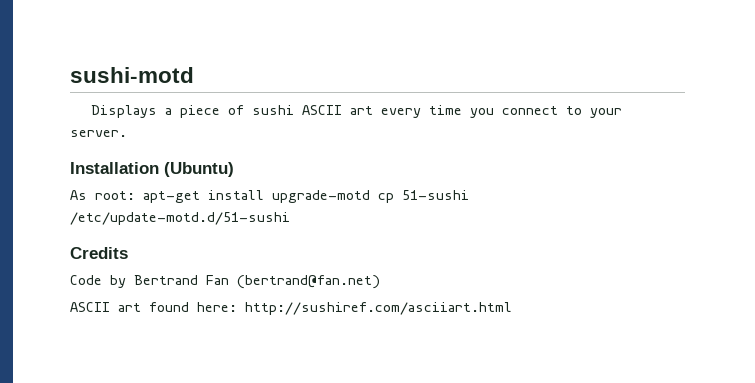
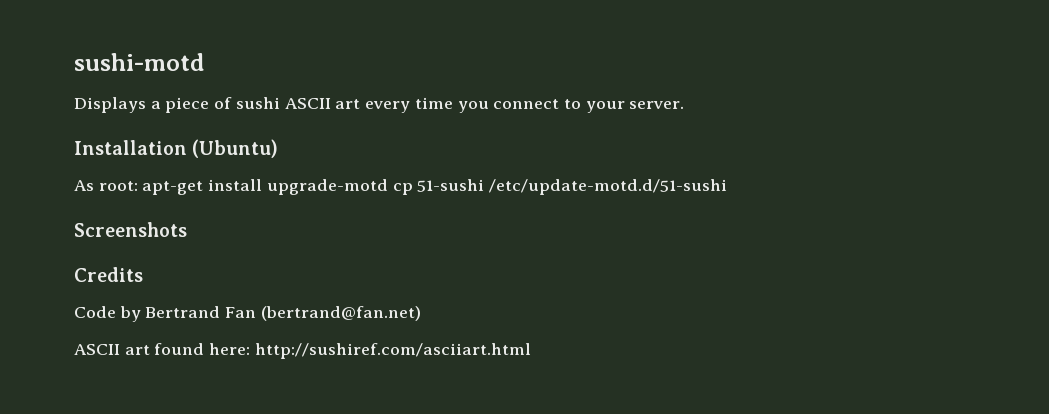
(290, 218) none -> [74,222,187,237] // Screenshots

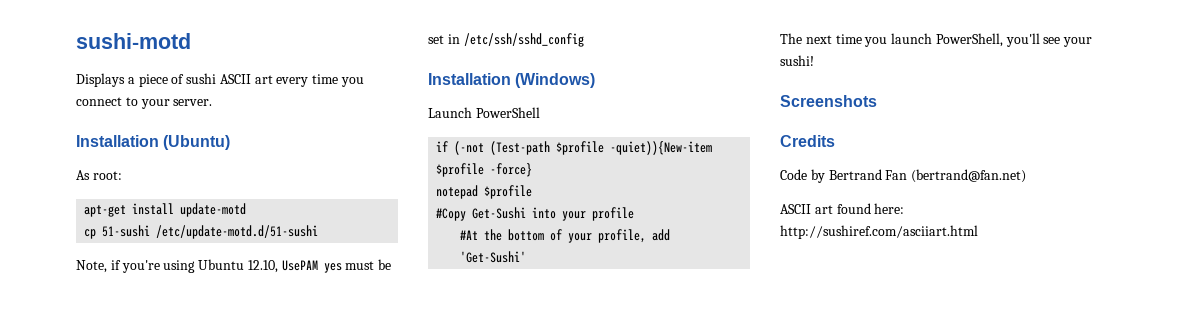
(138, 186) none -> (122, 175) //
[266,179,388,195] upgrade-motd -> [180,203,247,217] update-motd //
(728, 187) none -> [76,259,392,273] [428,33,584,47] [428,73,596,88] [428,107,540,118] [436,141,713,155] [436,163,533,177] [436,185,533,199] [436,207,635,221] [460,229,671,243] [460,251,527,263] [780,33,1093,47] [780,55,814,66] // Note, if you're using Ubuntu 12.10, UsePAM yes must be set in /etc/ssh/sshd_config // Installation (Windows) // Launch PowerShell // if (-not (Test-path $profile -quiet)){New-item $profile -force} // notepad $profile // #Copy Get-Sushi into your profile // #At the bottom of your profile, add 'Get-Sushi' // The next time you launch PowerShell, you'll see your sushi!

